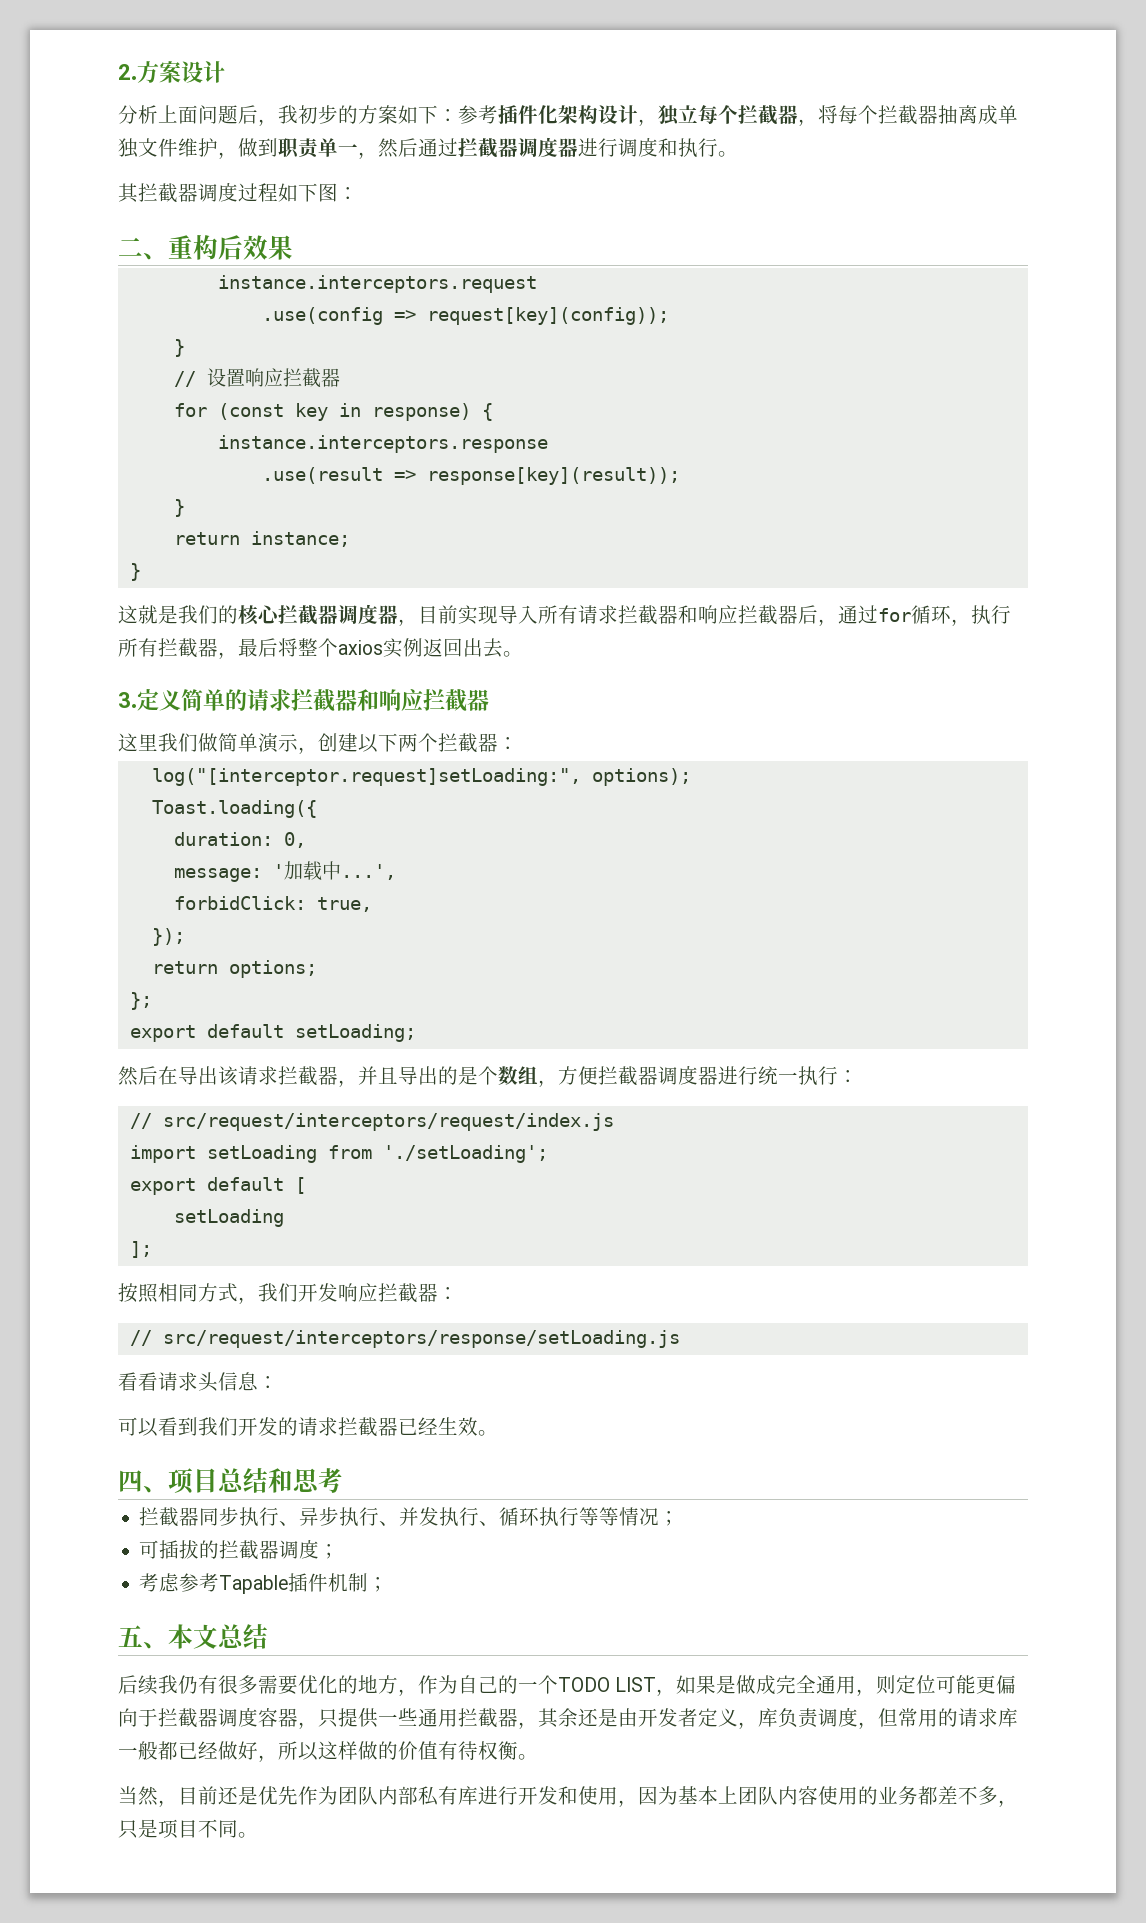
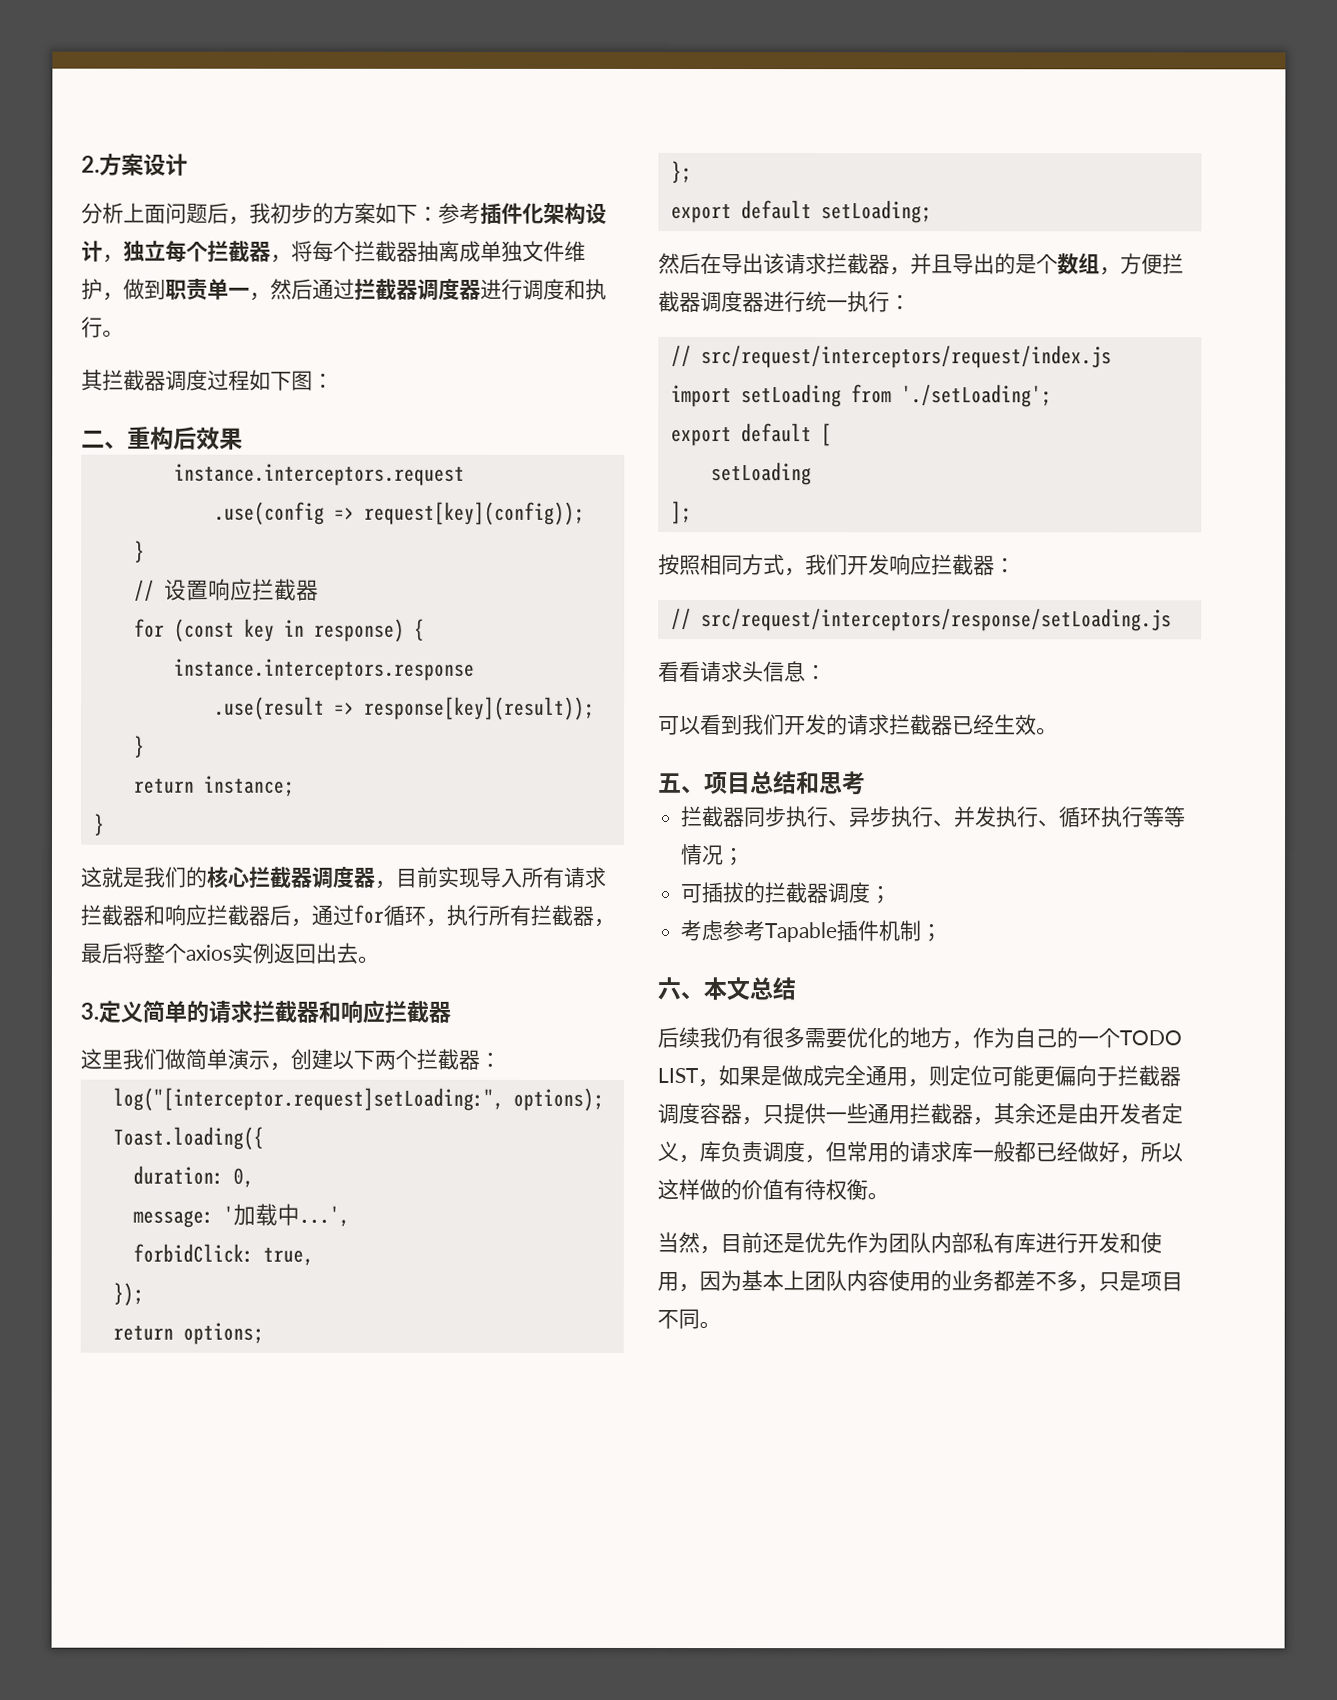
[118,1470,143,1492] 四 -> [658,772,682,794] 五
[118,1625,143,1647] 五 -> [657,976,681,1001] 六

